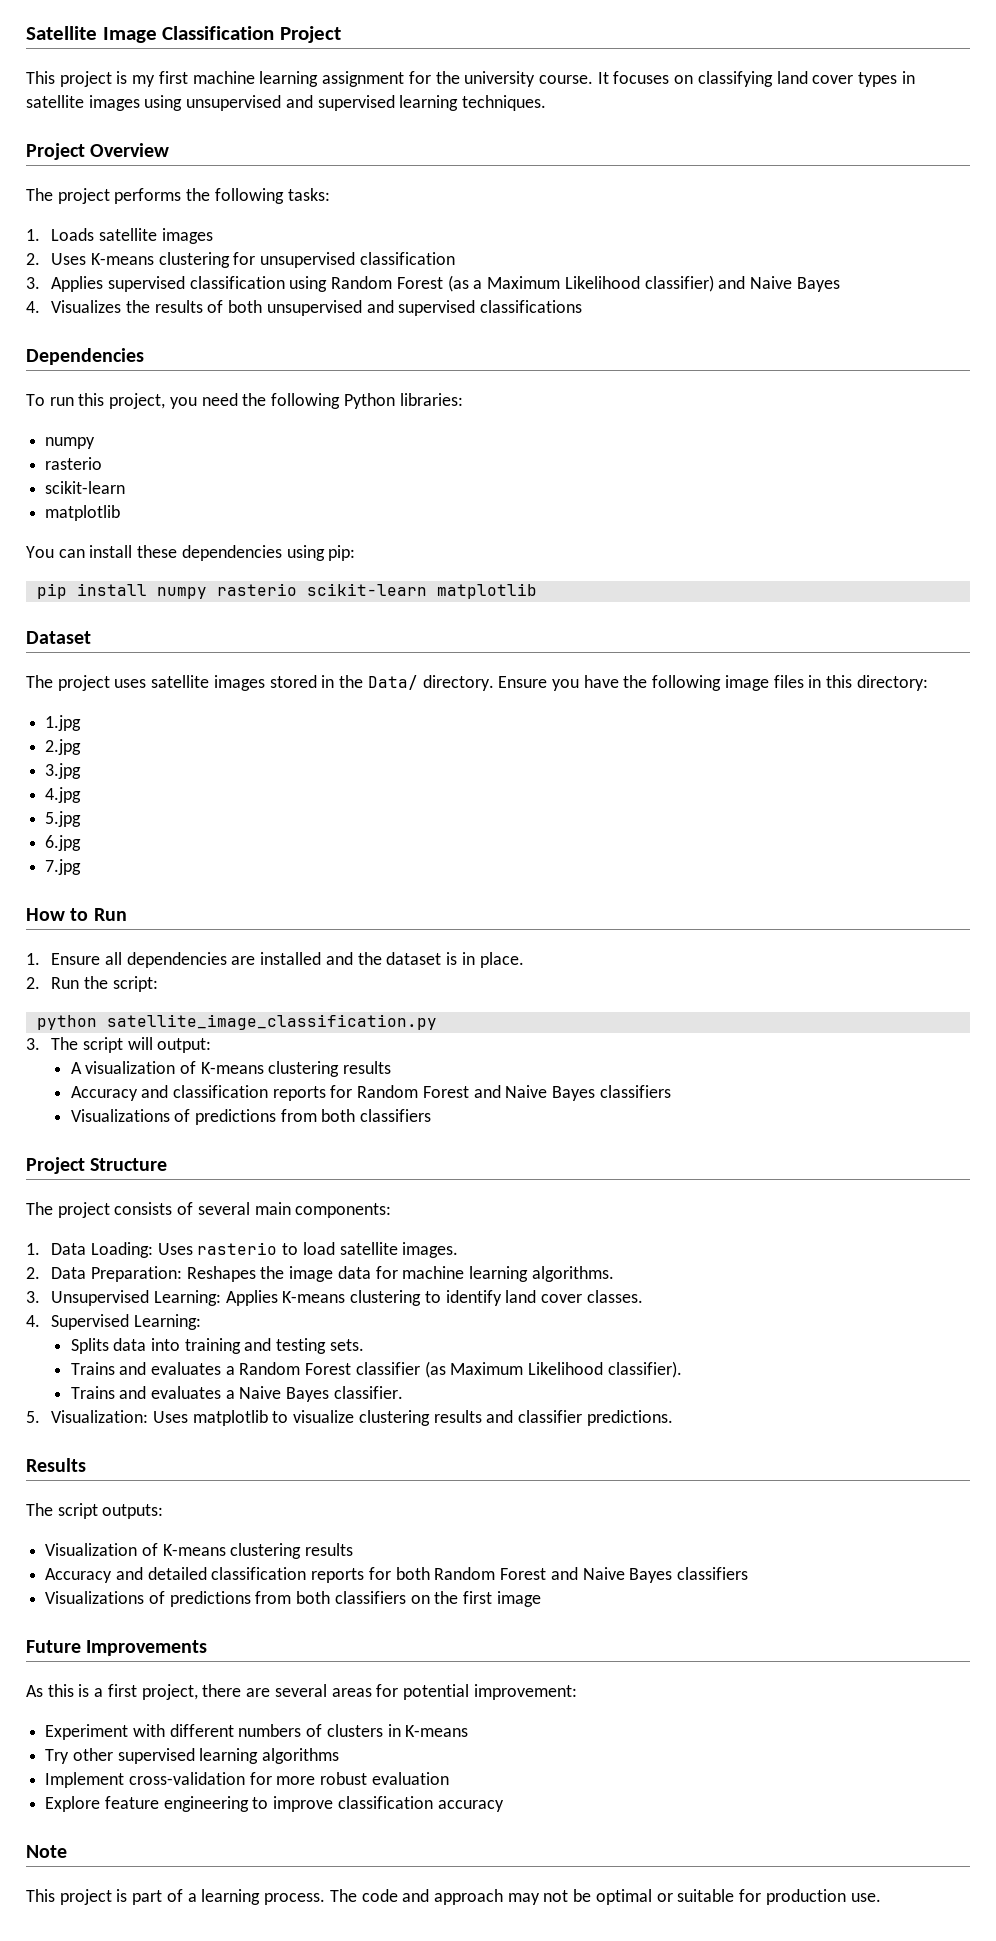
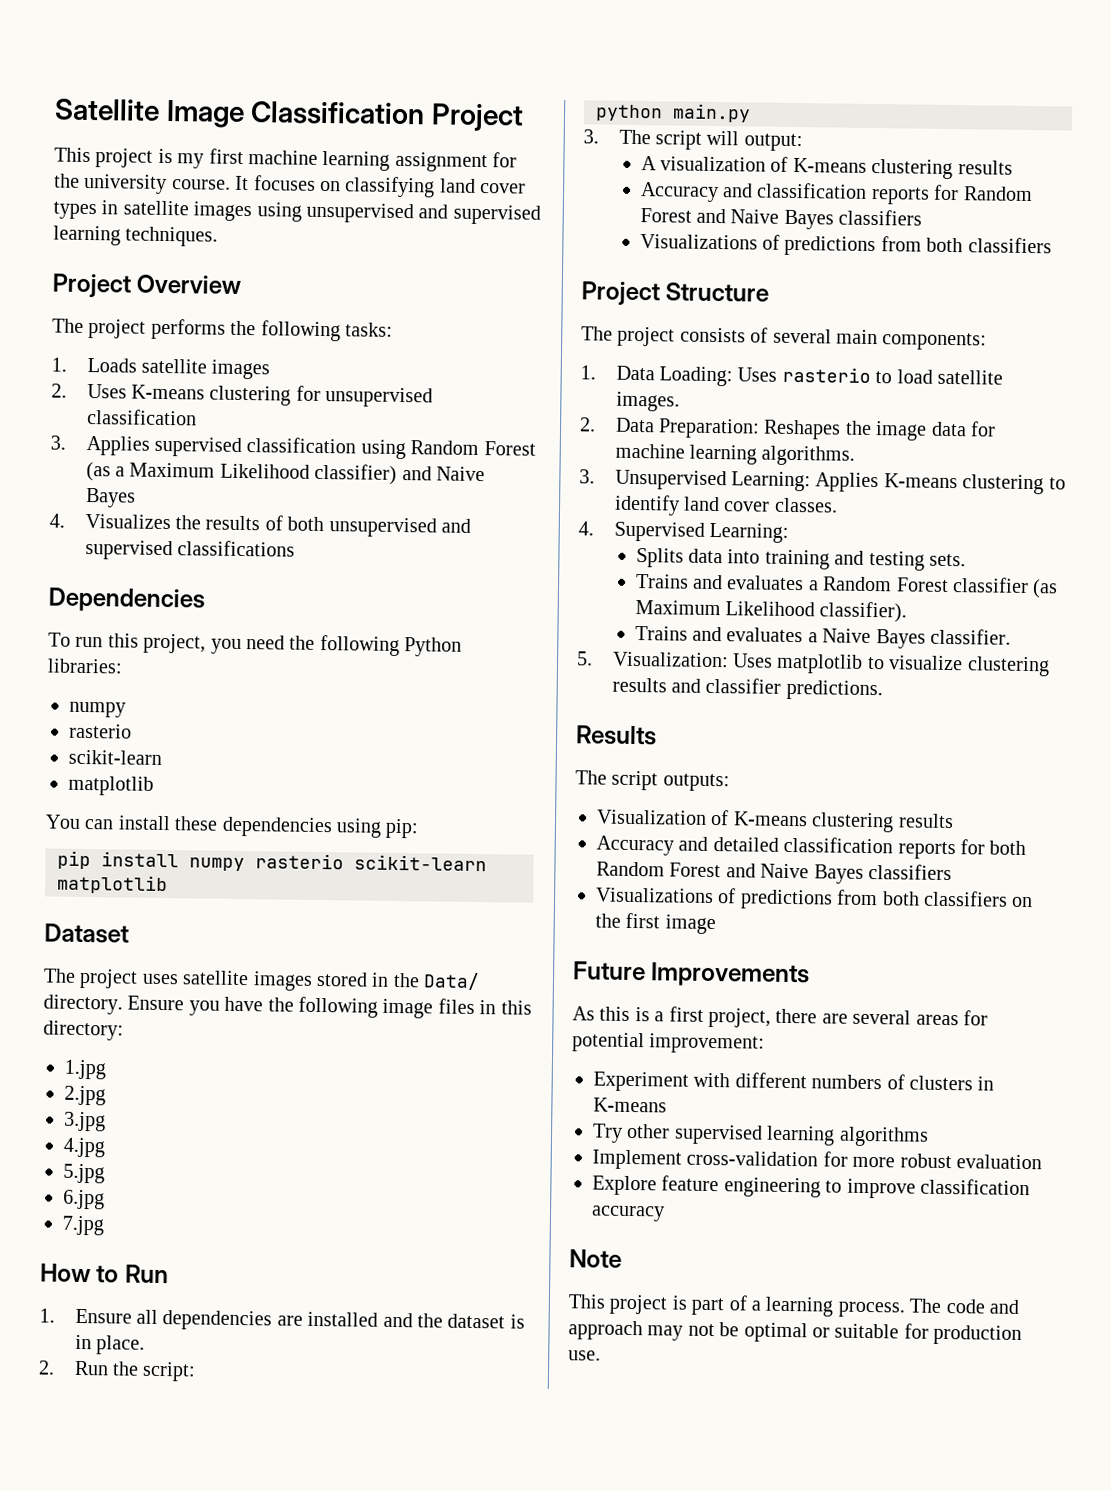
[106,1014,437,1030] satellite_image_classification.py -> [672,103,751,123] main.py

